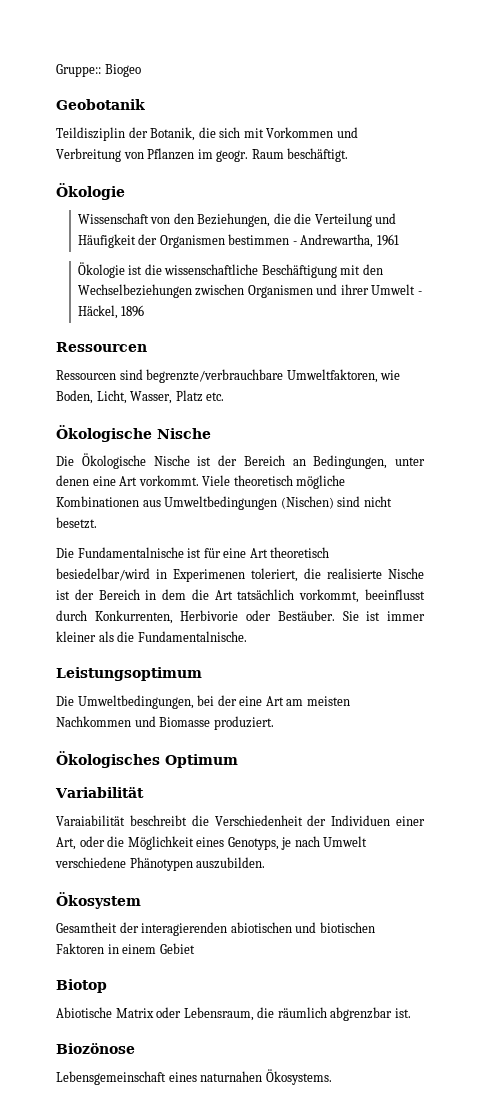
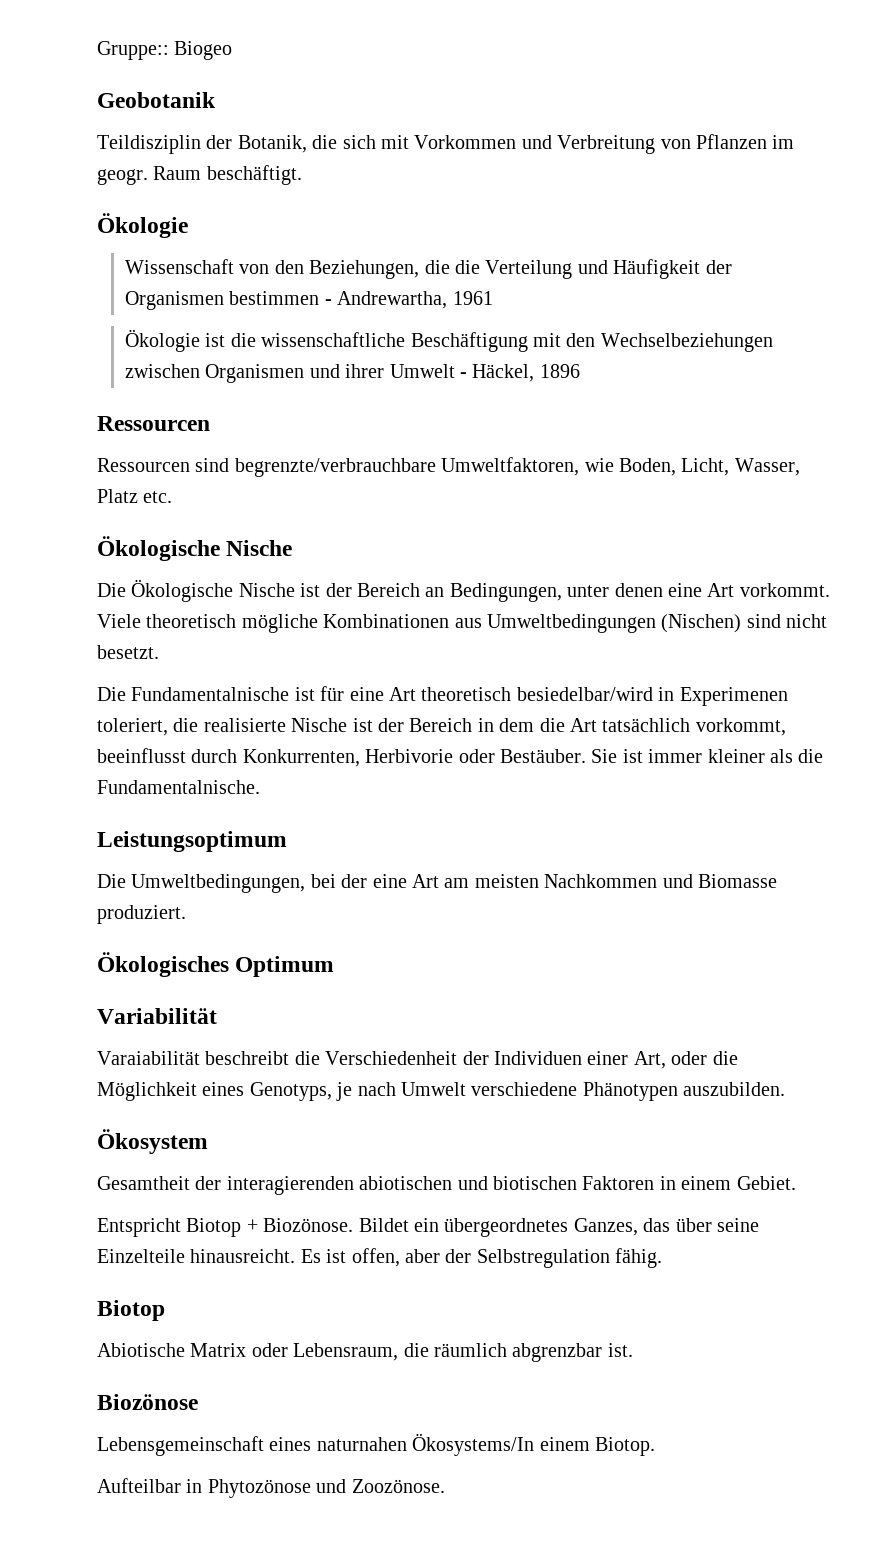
[159,943,195,954] Gebiet -> [736,1176,796,1190] [97,1218,759,1237] [97,1248,663,1268] Gebiet. // Entspricht Biotop + Biozönose. Bildet ein übergeordnetes Ganzes, das über seine Einzelteile hinausreicht. Es ist offen, aber der Selbstregulation fähig.
[265,1069,332,1085] Ökosystems. -> [412,1433,655,1456] [97,1478,445,1498] Ökosystems/In einem Biotop. // Aufteilbar in Phytozönose und Zoozönose.

